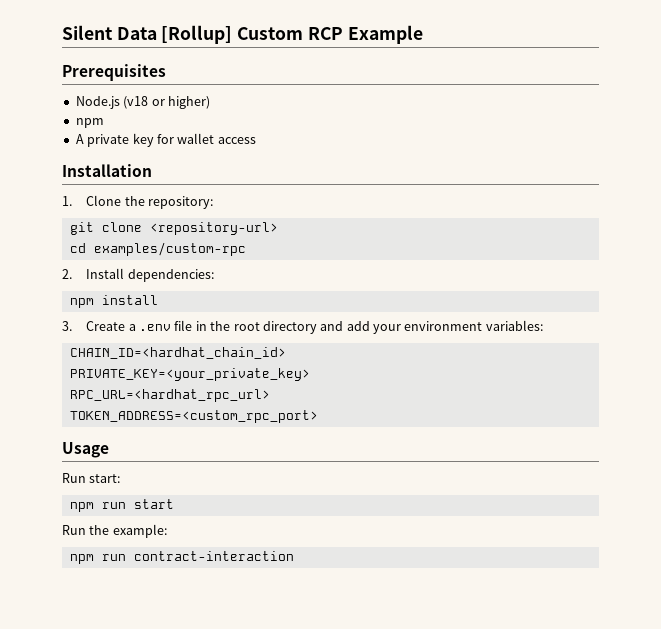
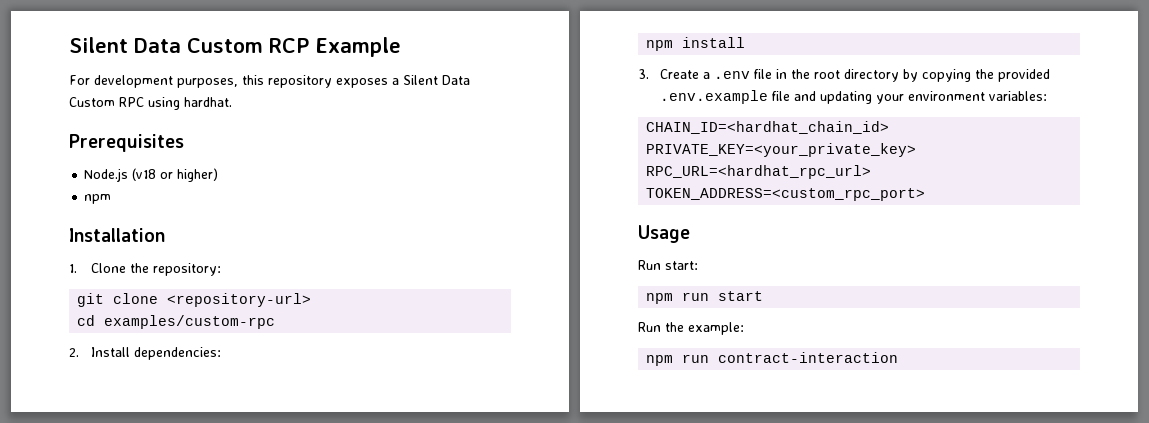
[62,25,233,44] Silent Data [Rollup] -> [69,37,181,53] Silent Data
(423, 34) none -> [69,75,470,88] [69,97,232,110] // For development purposes, this repository exposes a Silent Data Custom RPC using hardhat.
[75,133,256,147] // A private key for wallet access -> (112, 199) none
[320,321,370,331] and add -> [902,69,1050,82] [659,90,872,104] by copying the provided .env.example file and updating

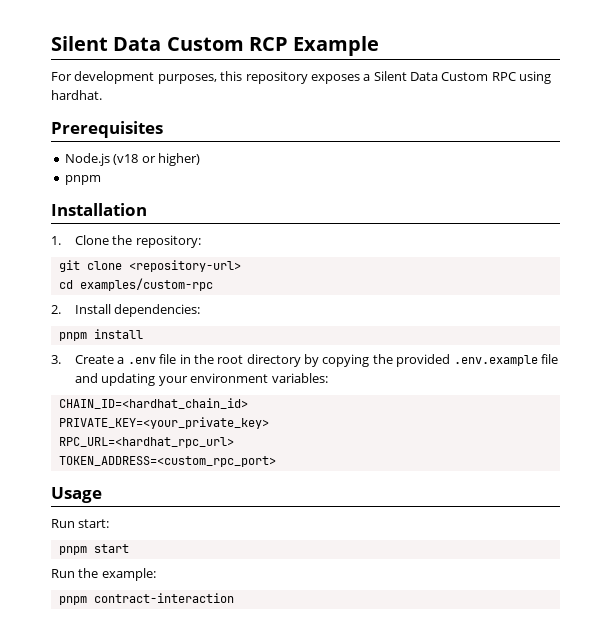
[84,194,112,204] npm -> [64,175,101,185] pnpm
[646,40,674,51] npm -> [58,332,87,341] pnpm
[646,292,710,304] npm run -> [58,546,87,555] pnpm
[646,354,710,366] npm run -> [58,596,87,605] pnpm

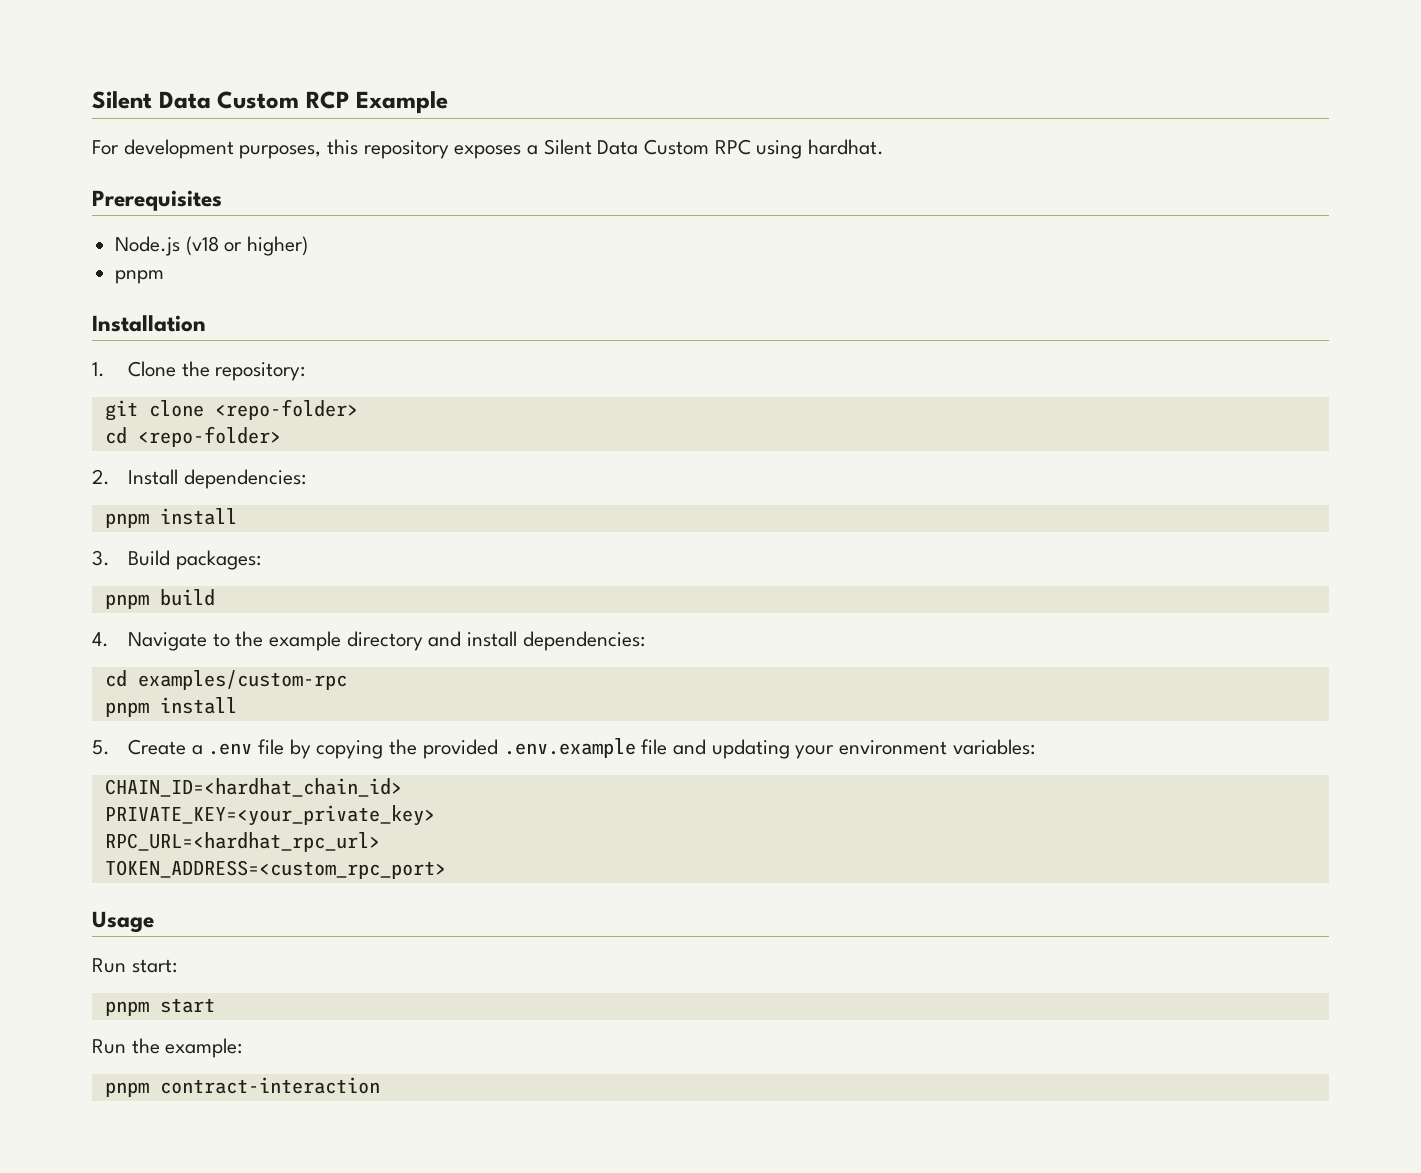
[128,260,241,272] [58,278,213,291] <repository-url> // cd examples/custom-rpc -> [214,399,358,420] [104,426,281,447] <repo-folder> // cd <repo-folder>
[75,354,301,367] Create a .env file in the root directory -> [128,550,261,570] [104,589,215,609] [92,631,645,651] [104,670,347,690] [104,697,237,717] [92,739,285,755] Build packages: // pnpm build // 4. Navigate to the example directory and install dependencies: // cd examples/custom-rpc // pnpm install // 5. Create a .env file

